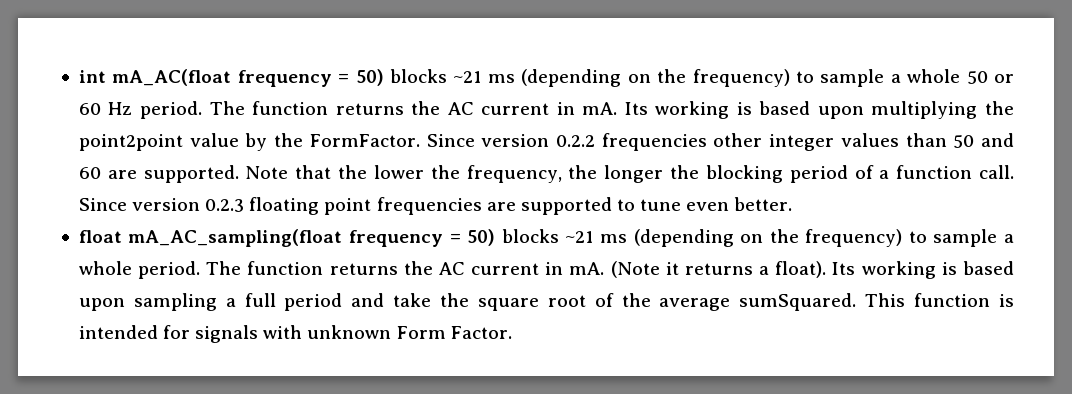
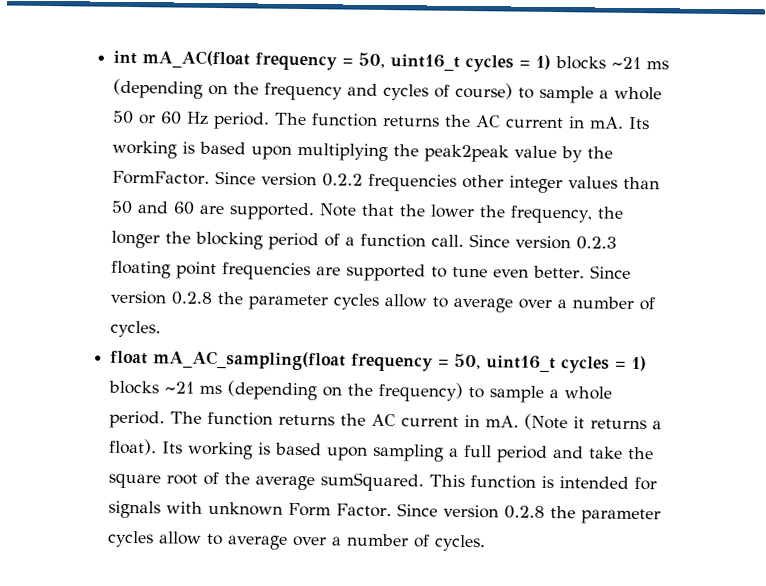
[355,69,790,87] 50) blocks ~21 ms (depending on the frequency) -> [358,52,670,73] [113,78,514,101] 50, uint16_t cycles = 1) blocks ~21 ms (depending on the frequency and cycles of course)
[78,134,183,151] point2point -> [424,144,510,163] peak2peak
(793, 204) none -> [590,265,632,279] [110,290,656,313] [110,320,162,338] Since version 0.2.8 the parameter cycles allow to average over a number of cycles.
[467,229,496,246] 50) -> [454,353,648,374] 50, uint16_t cycles = 1)
(512, 332) none -> [397,503,662,525] [107,530,487,552] Since version 0.2.8 the parameter cycles allow to average over a number of cycles.

